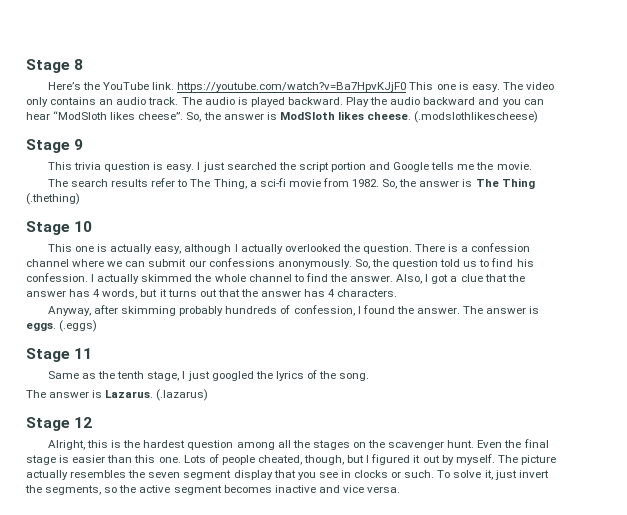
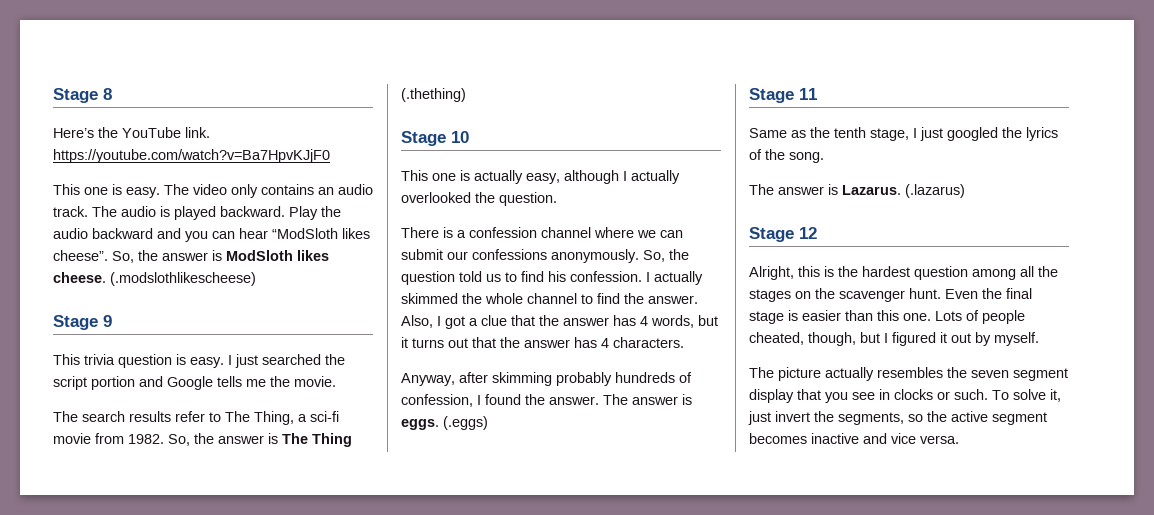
(407, 87) none -> (330, 156) //
(412, 249) none -> (557, 199) //
(495, 459) none -> (1039, 339) //

